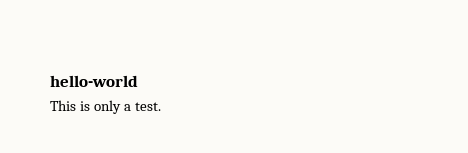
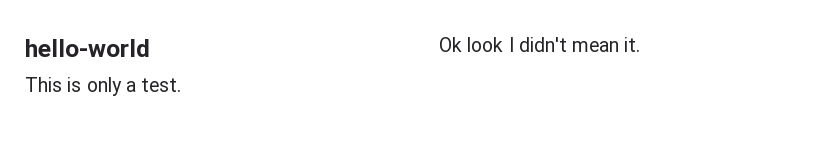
(161, 106) none -> [439,37,641,52] // Ok look I didn't mean it.

